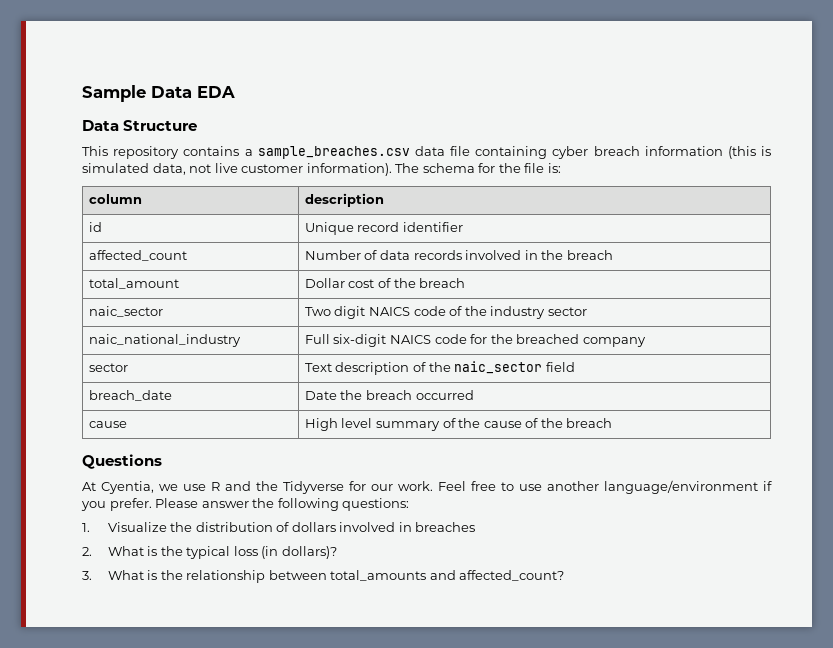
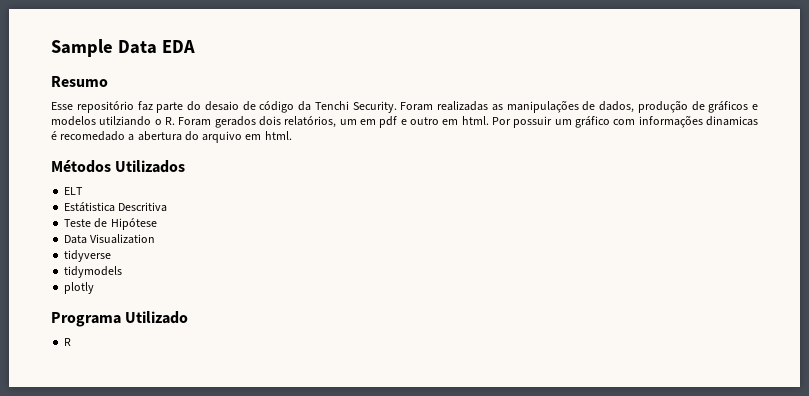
[82,120,198,131] [82,146,771,159] [82,163,561,176] [88,194,142,204] [304,193,384,207] [88,222,102,232] [304,222,463,235] [88,250,187,261] [304,250,613,260] [88,278,179,289] [304,278,466,288] [88,306,163,317] [304,306,587,319] [88,334,241,347] [304,334,646,347] [88,363,128,372] [304,361,575,375] [88,390,172,401] [304,390,474,400] [88,421,127,428] [304,418,613,431] [82,454,162,469] [82,480,772,494] [81,498,410,511] [82,522,476,532] [82,546,337,559] [82,570,565,583] Data Structure // This repository contains a sample_breaches.csv data file containing cyber breach information (this is simulated data, not live customer information). The schema for the file is: // column | description // id | Unique record identifier // affected_count | Number of data records involved in the breach // total_amount | Dollar cost of the breach // naic_sector | Two digit NAICS code of the industry sector // naic_national_industry | Full six-digit NAICS code for the breached company // sector | Text description of the naic_sector field // breach_date | Date the breach occurred // cause | High level summary of the cause of the breach // Questions // At Cyentia, we use R and the Tidyverse for our work. Feel free to use another language/environment if you prefer. Please answer the following questions: // 1. Visualize the distribution of dollars involved in breaches // 2. What is the typical loss (in dollars)? // 3. What is the relationship between total_amounts and affected_count? -> [51,76,108,87] [51,100,758,113] [51,115,758,128] [51,131,292,143] [51,160,186,173] [64,187,84,195] [64,202,168,212] [64,218,157,230] [64,234,156,244] [64,250,112,262] [64,266,123,278] [64,282,95,294] [51,311,189,327] [64,338,72,346] Resumo // Esse repositório faz parte do desaio de código da Tenchi Security. Foram realizadas as manipulações de dados, produção de gráficos e modelos utilziando o R. Foram gerados dois relatórios, um em pdf e outro em html. Por possuir um gráfico com informações dinamicas é recomedado a abertura do arquivo em html. // Métodos Utilizados // ELT // Estátistica Descritiva // Teste de Hipótese // Data Visualization // tidyverse // tidymodels // plotly // Programa Utilizado // R

